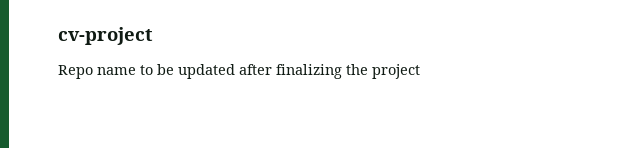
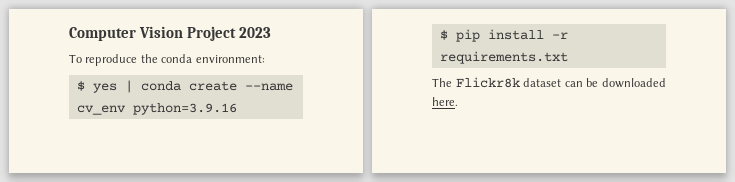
[58,27,153,45] [58,64,420,79] cv-project // Repo name to be updated after finalizing the project -> [69,26,272,41] [69,54,265,66] [76,80,293,93] [76,103,237,115] [439,29,568,42] [439,51,568,64] [432,77,666,88] [432,97,458,106] Computer Vision Project 2023 // To reproduce the conda environment: // $ yes | conda create --name cv_env python=3.9.16 // $ pip install -r requirements.txt // The Flickr8k dataset can be downloaded here.

